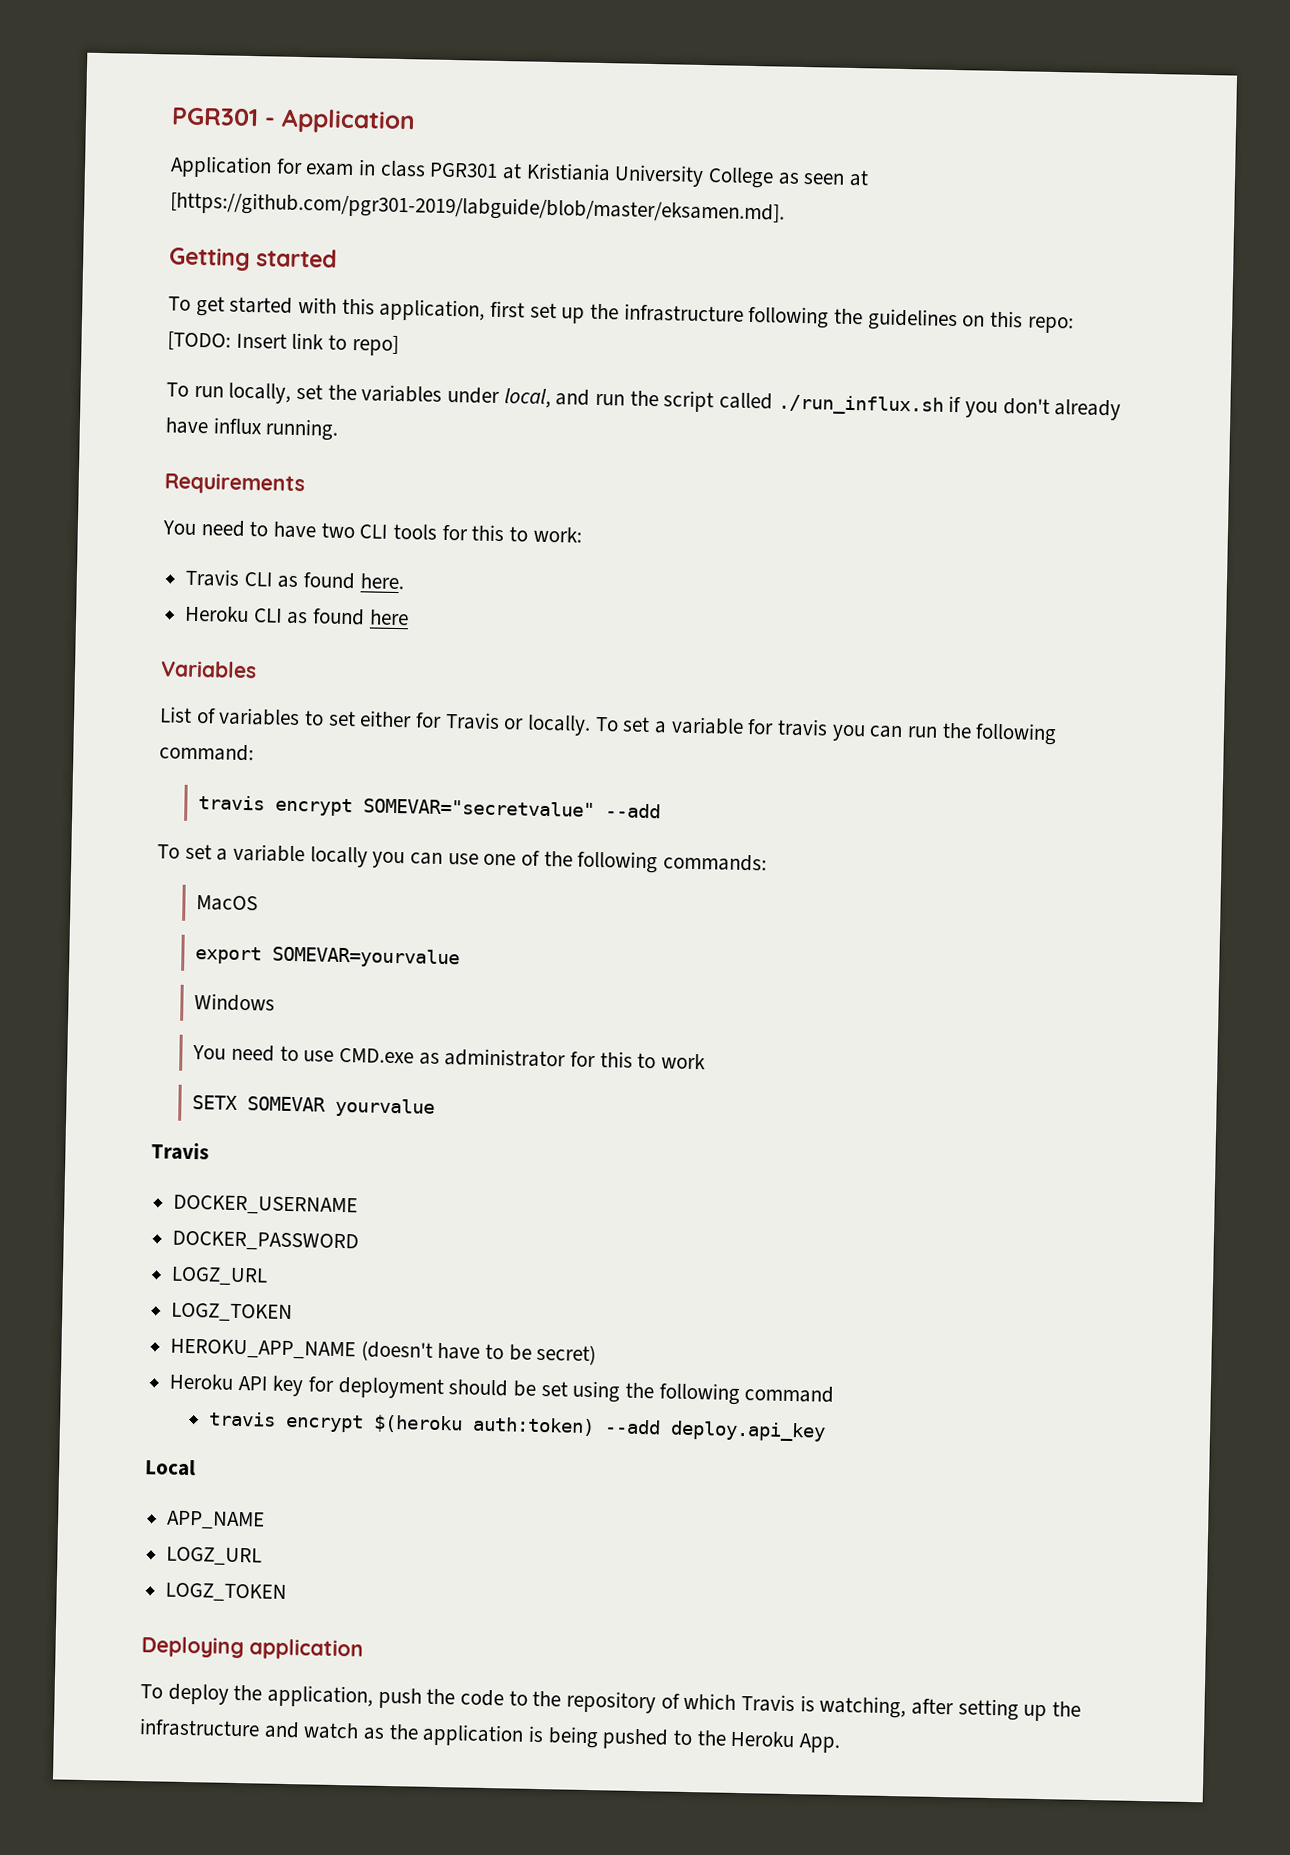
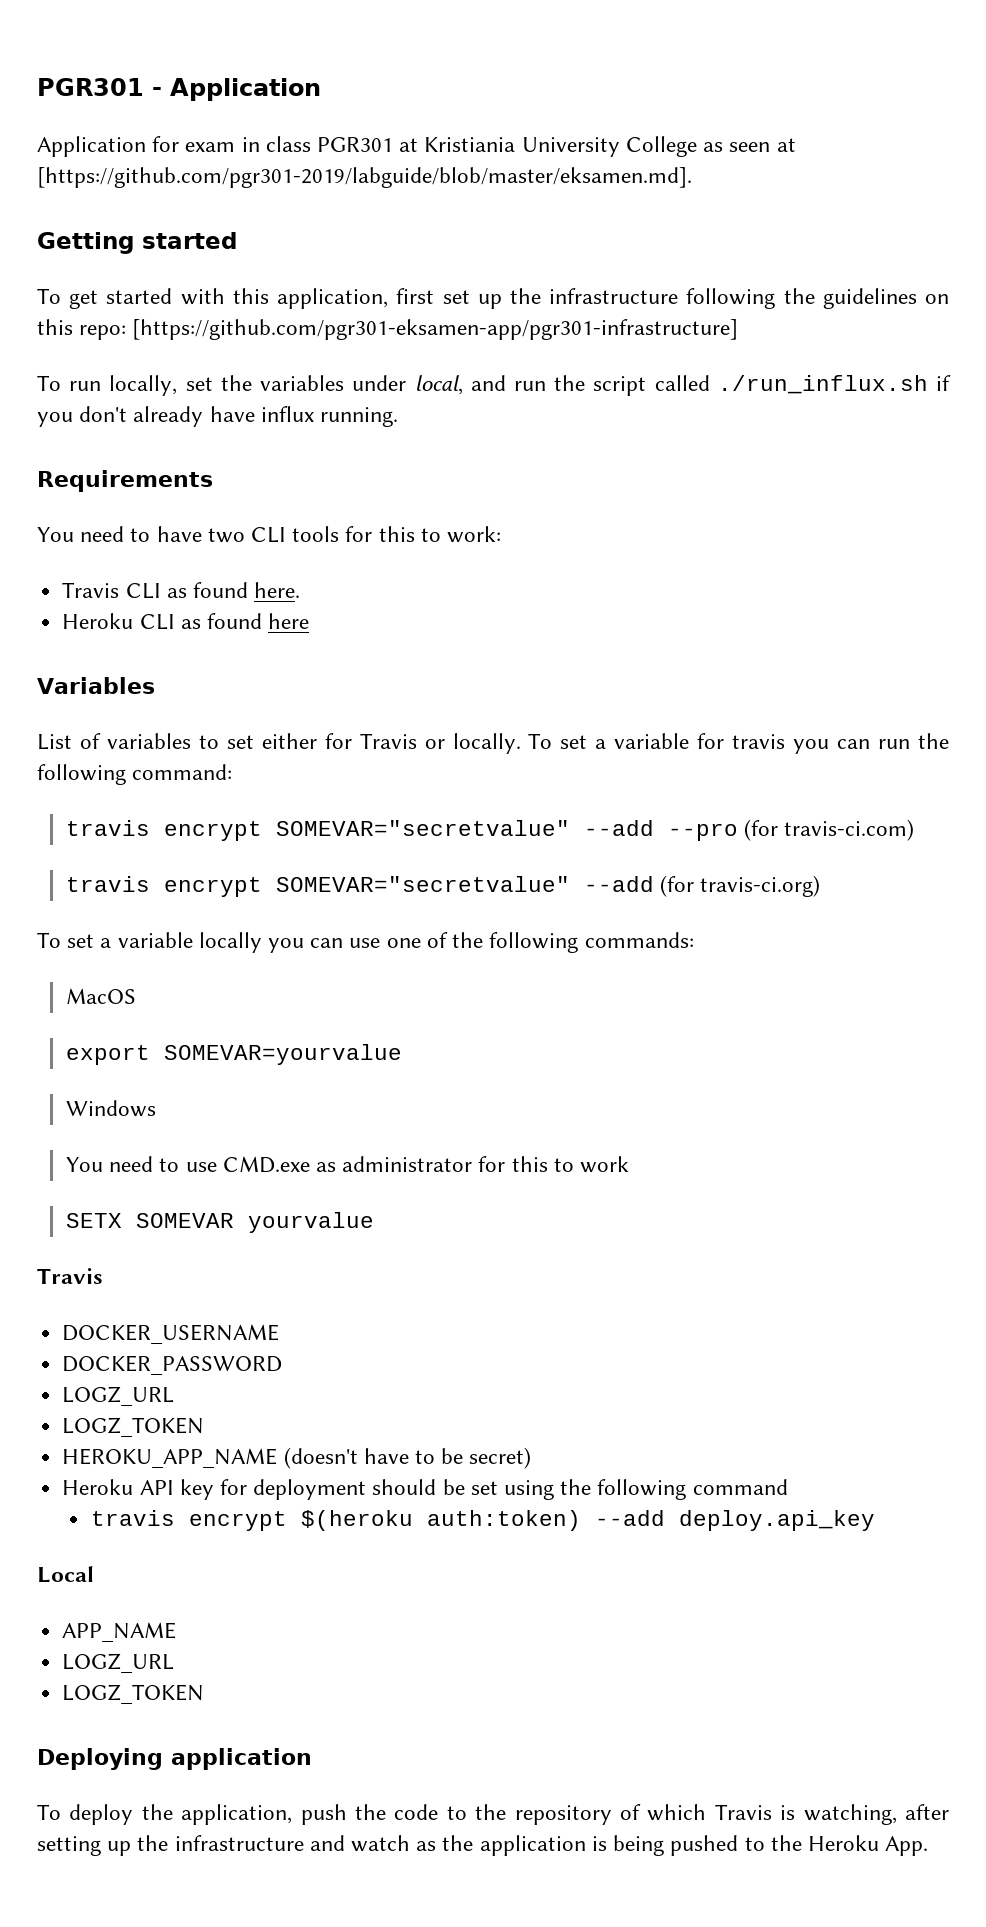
[167,331,399,356] [TODO: Insert link to repo] -> [132,319,739,340] [https://github.com/pgr301-eksamen-app/pgr301-infrastructure]
(662, 811) none -> [667,819,915,841] [65,875,821,897] --pro (for travis-ci.com) // travis encrypt SOMEVAR="secretvalue" --add (for travis-ci.org)

